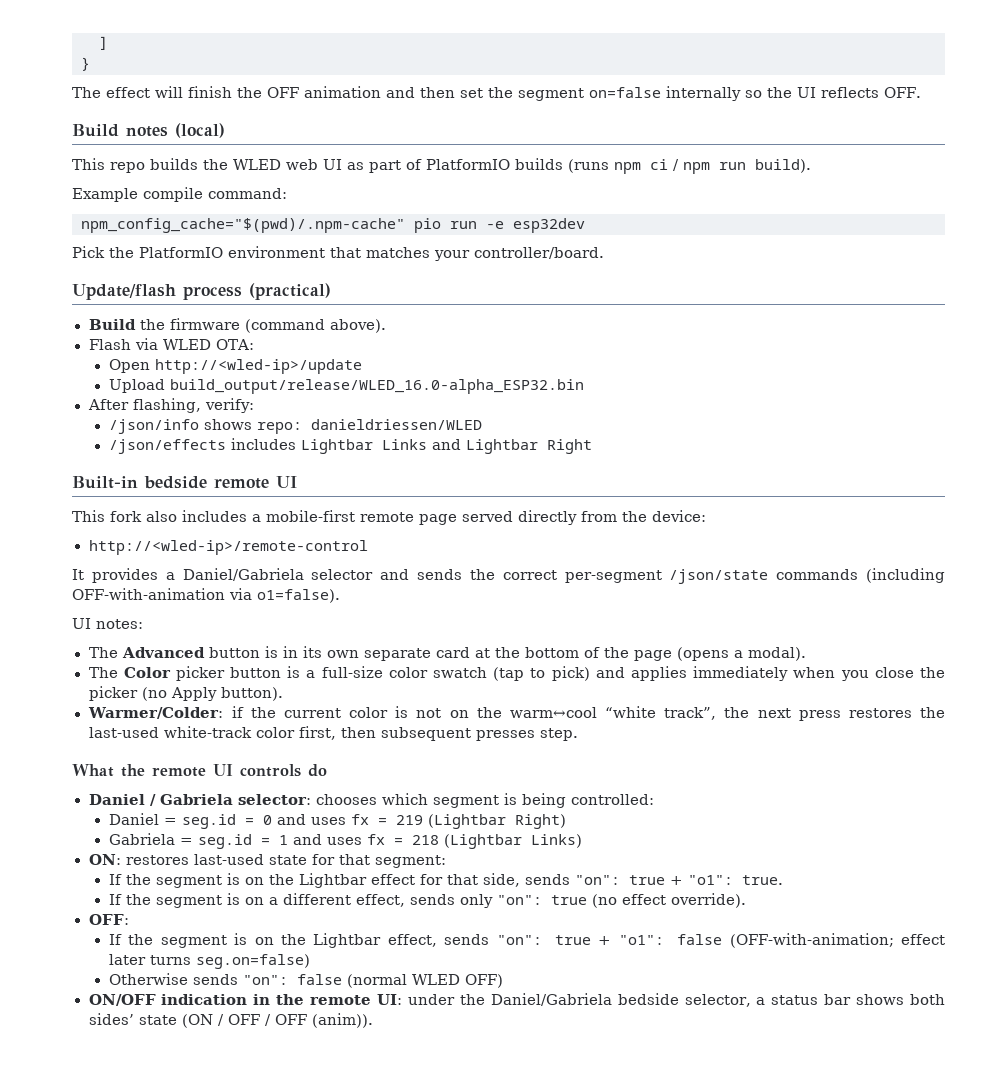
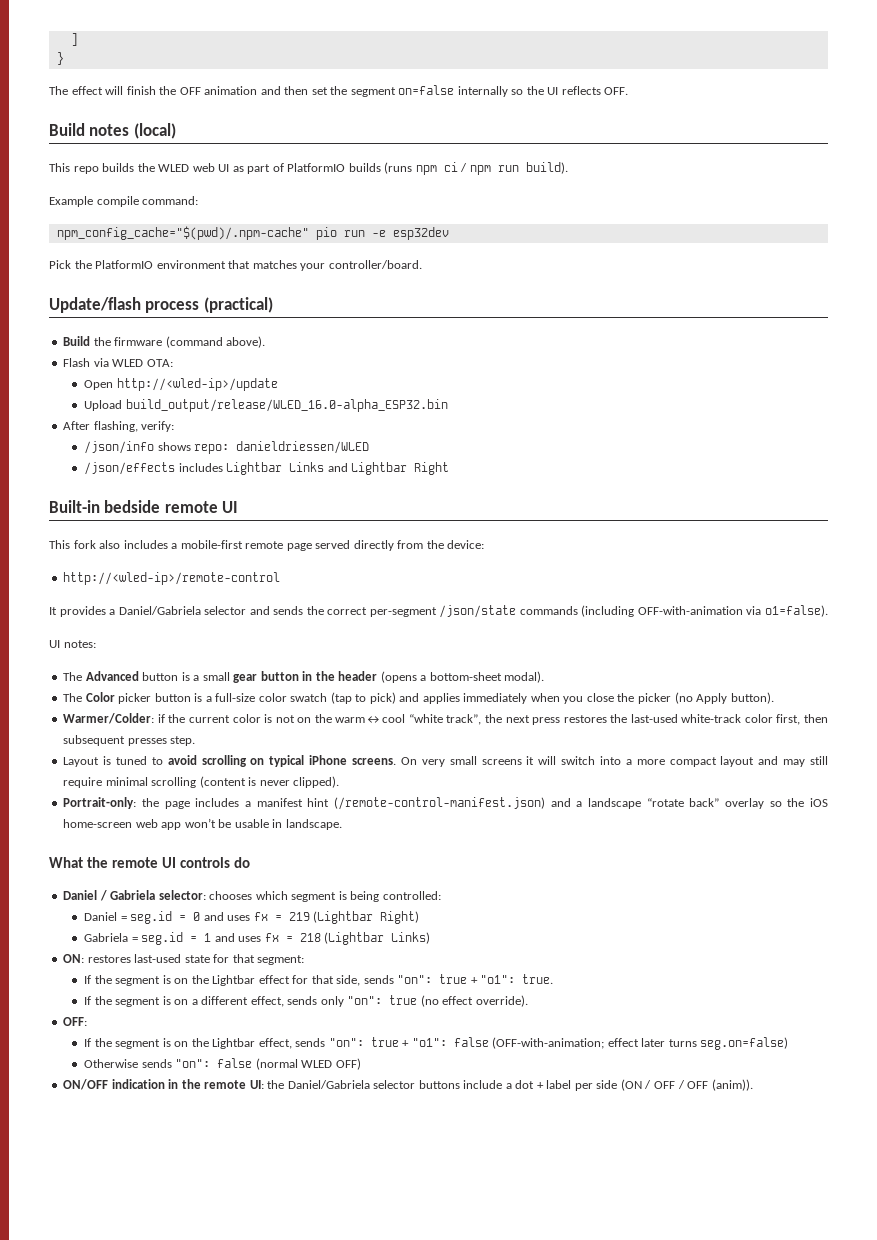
[282,646,672,661] in its own separate card at the bottom of the page -> [193,671,378,683] a small gear button in the header
(743, 654) none -> [429,672,502,681] bottom-sheet
(578, 734) none -> [63,755,828,767] [63,776,340,788] [63,797,829,810] [63,818,342,830] // Layout is tuned to avoid scrolling on typical iPhone screens. On very small screens it will switch into a more compact layout and may still require minimal scrolling (content is never clipped). // Portrait-only: the page includes a manifest hint (/remote-control-manifest.json) and a landscape “rotate back” overlay so the iOS home-screen web app won’t be usable in landscape.
[407,994,455,1005] under -> (264, 1084) none
[617,993,945,1007] [88,1013,177,1025] bedside selector, a status bar shows both sides’ state -> [373,1080,618,1091] selector buttons include a dot + label per side

